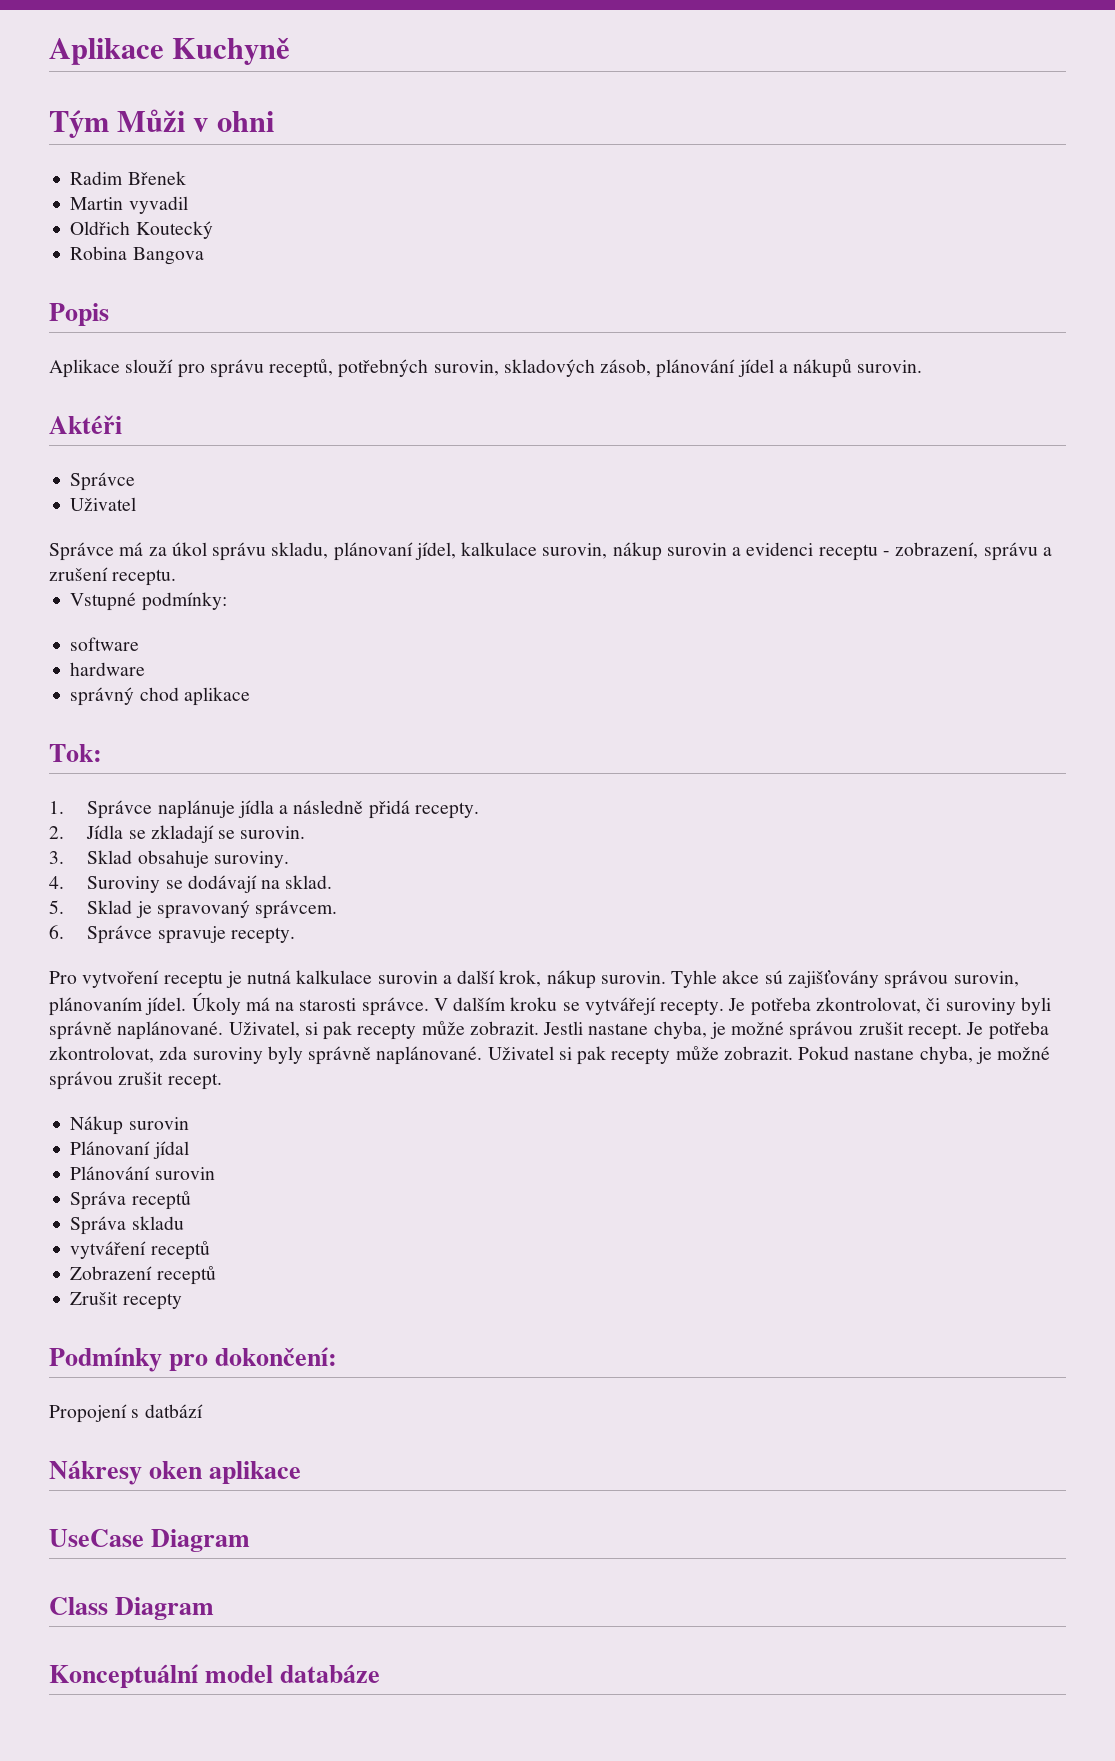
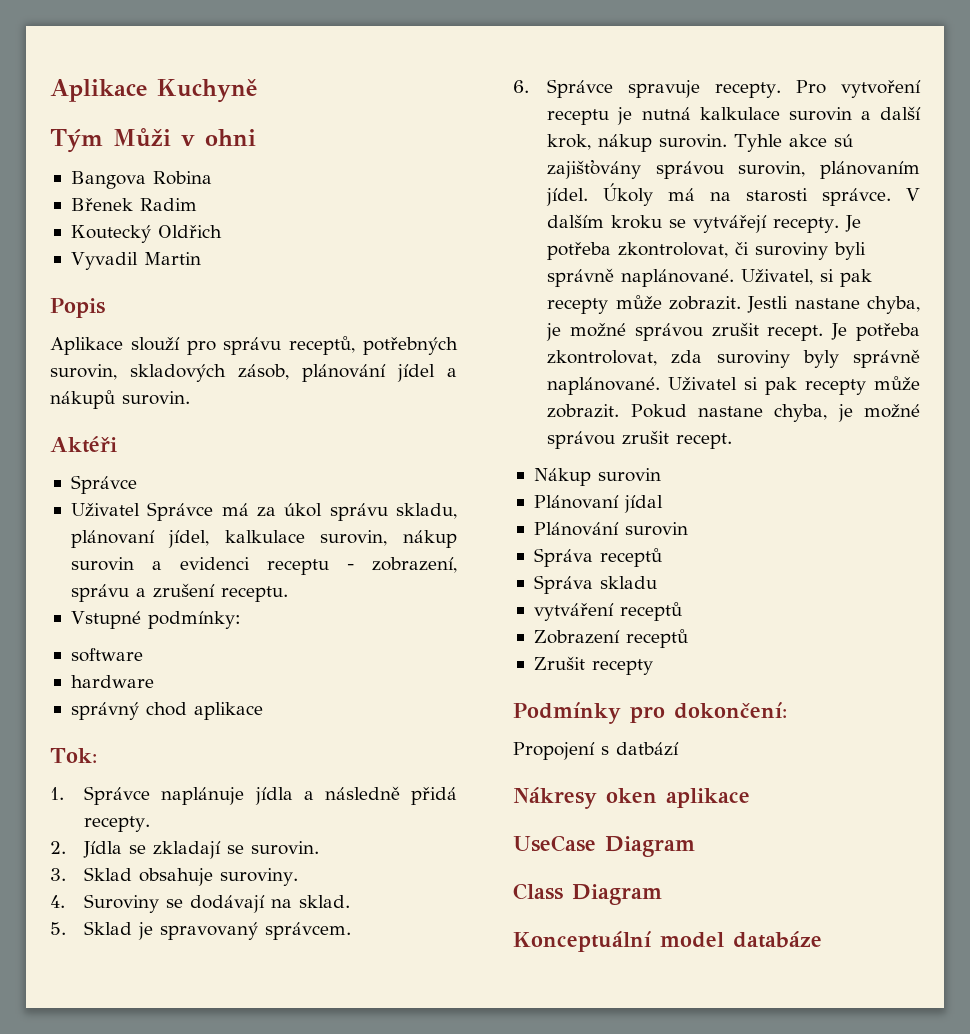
[70,171,186,185] [70,196,188,214] [70,221,213,239] [70,246,204,265] Radim Břenek // Martin vyvadil // Oldřich Koutecký // Robina Bangova -> [70,171,212,189] [70,198,197,211] [70,225,222,243] [70,252,201,270] Bangova Robina // Břenek Radim // Koutecký Oldřich // Vyvadil Martin
(137, 504) // -> (140, 509) none
(295, 935) // -> (782, 90) none

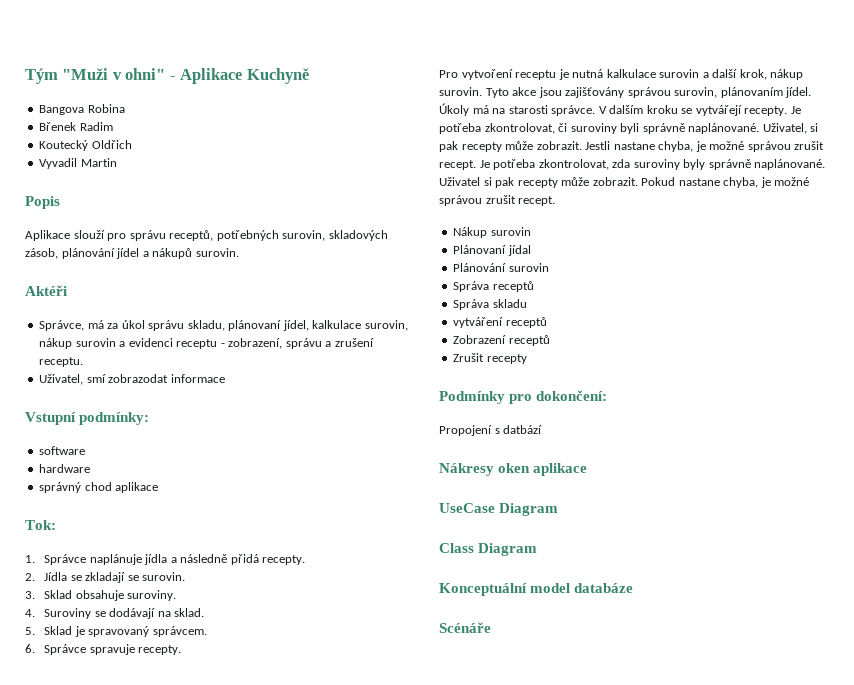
[50,79,257,103] [50,128,256,153] Aplikace Kuchyně // Tým Můži v ohni -> [25,68,309,84] Tým "Muži v ohni" - Aplikace Kuchyně
[70,475,137,494] [70,502,214,521] Správce // Uživatel Správce -> [39,320,85,331] Správce,
[70,611,141,629] Vstupné -> [39,374,225,385] [25,412,76,425] Uživatel, smí zobrazodat informace // Vstupní
(782, 90) none -> (182, 650) //
[734,134,854,152] Tyhle akce sú -> [485,87,562,98] Tyto akce jsou
(822, 939) none -> [439,622,491,633] // Scénáře

